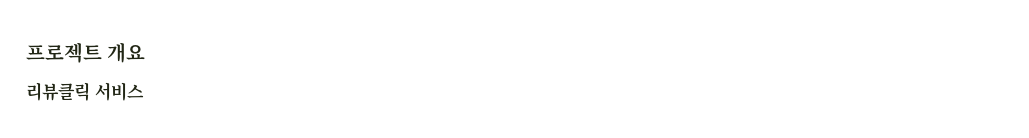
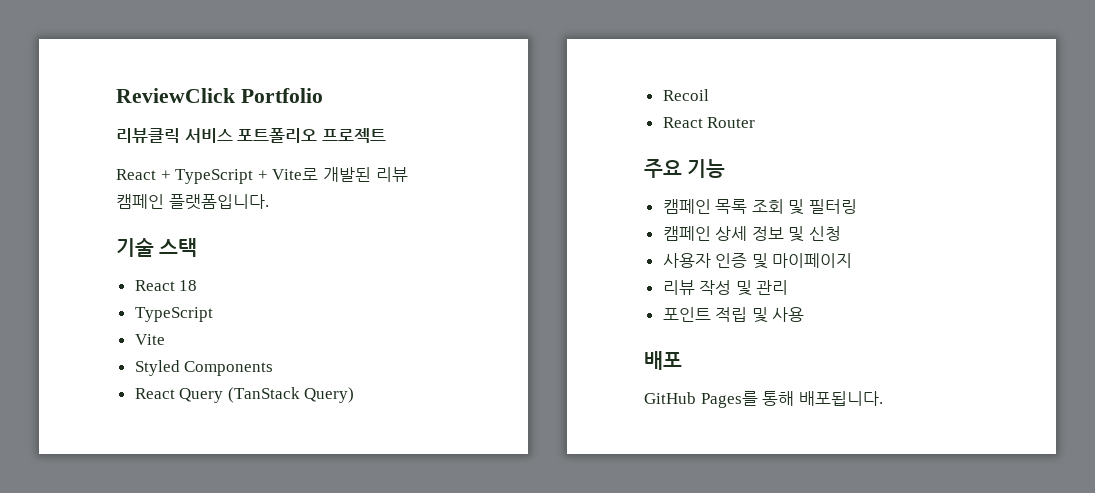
[26,42,146,63] 프로젝트 개요 -> [116,88,323,103] ReviewClick Portfolio
(144, 91) none -> [237,128,386,143] [116,167,408,184] [116,194,269,210] [116,238,198,257] [134,280,198,291] [134,307,213,322] [134,334,165,345] [134,360,274,376] [134,387,355,403] [662,89,709,101] [662,117,756,128] [644,159,726,178] [662,199,858,215] [662,226,842,242] [662,253,853,269] [662,280,789,296] [662,307,805,323] [644,351,682,370] [644,391,883,408] 포트폴리오 프로젝트 // React + TypeScript + Vite로 개발된 리뷰 캠페인 플랫폼입니다. // 기술 스택 // React 18 // TypeScript // Vite // Styled Components // React Query (TanStack Query) // Recoil // React Router // 주요 기능 // 캠페인 목록 조회 및 필터링 // 캠페인 상세 정보 및 신청 // 사용자 인증 및 마이페이지 // 리뷰 작성 및 관리 // 포인트 적립 및 사용 // 배포 // GitHub Pages를 통해 배포됩니다.

